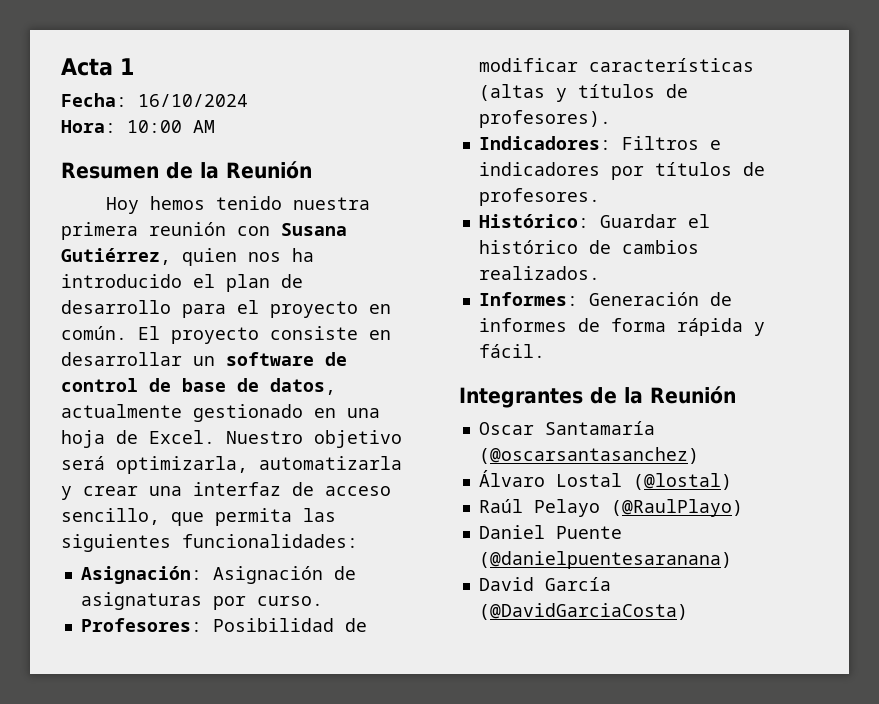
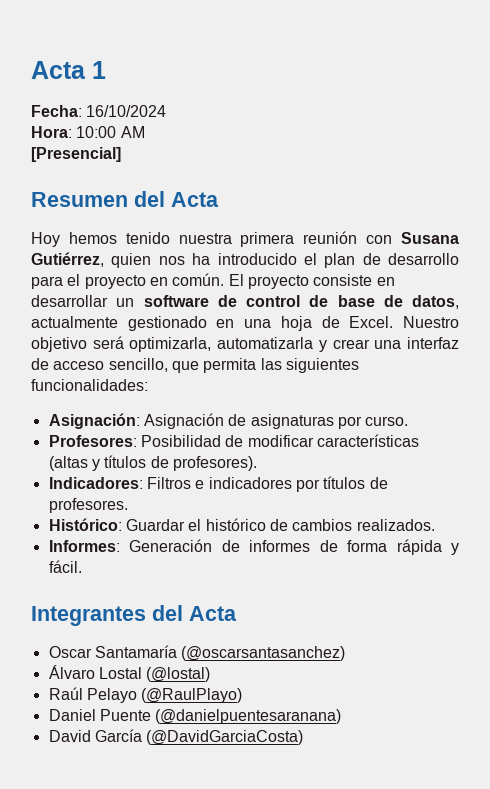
(215, 126) none -> [31,147,121,162] // [Presencial]
[166,161,312,179] de la Reunión -> [134,191,219,207] del Acta
[590,386,736,404] de la Reunión -> [152,605,237,621] del Acta

